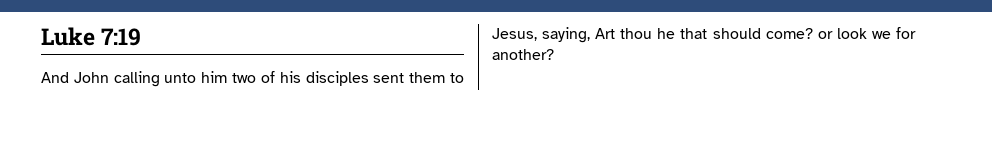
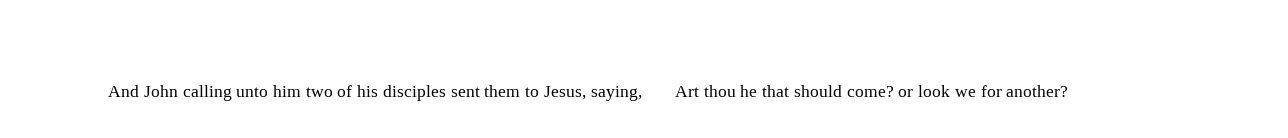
[41,27,142,46] Luke 7:19 // -> (108, 91) none

